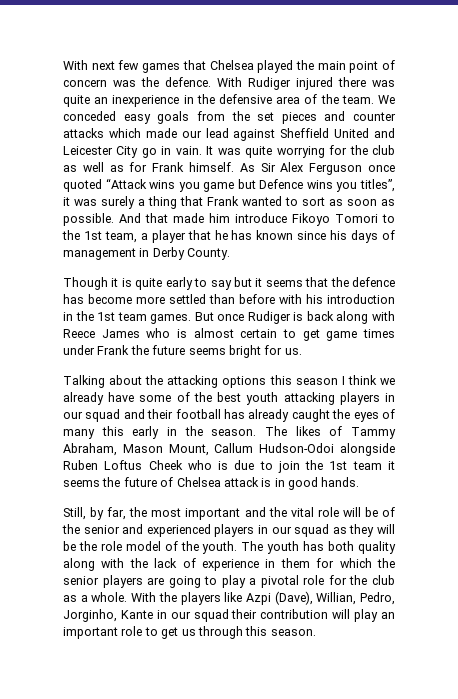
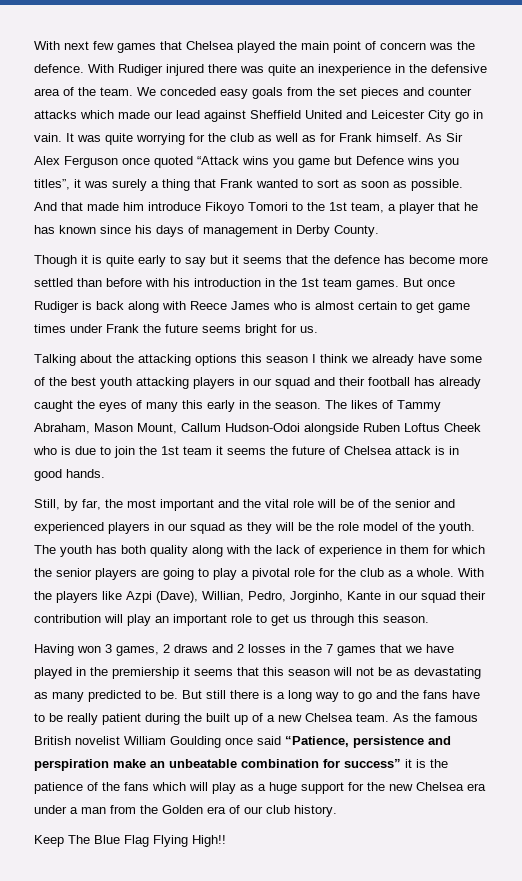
(316, 632) none -> [34,644,454,656] [34,667,481,679] [34,690,480,702] [34,713,478,725] [34,736,451,748] [34,759,448,771] [34,782,486,794] [34,805,337,817] [34,835,226,847] // Having won 3 games, 2 draws and 2 losses in the 7 games that we have played in the premiership it seems that this season will not be as devastating as many predicted to be. But still there is a long way to go and the fans have to be really patient during the built up of a new Chelsea team. As the famous British novelist William Goulding once said “Patience, persistence and perspiration make an unbeatable combination for success” it is the patience of the fans which will play as a huge support for the new Chelsea era under a man from the Golden era of our club history. // Keep The Blue Flag Flying High!!

